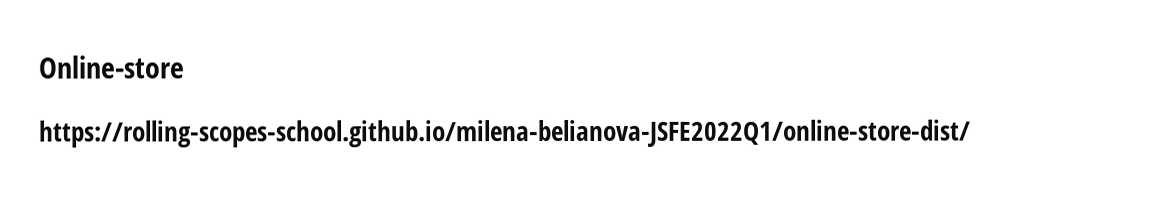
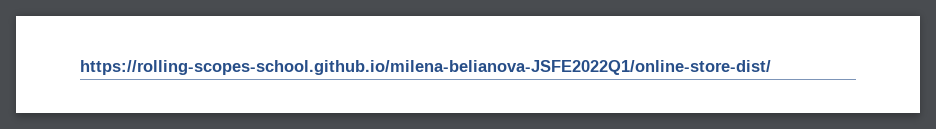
[38,55,184,79] Online-store // -> (80, 67) none

